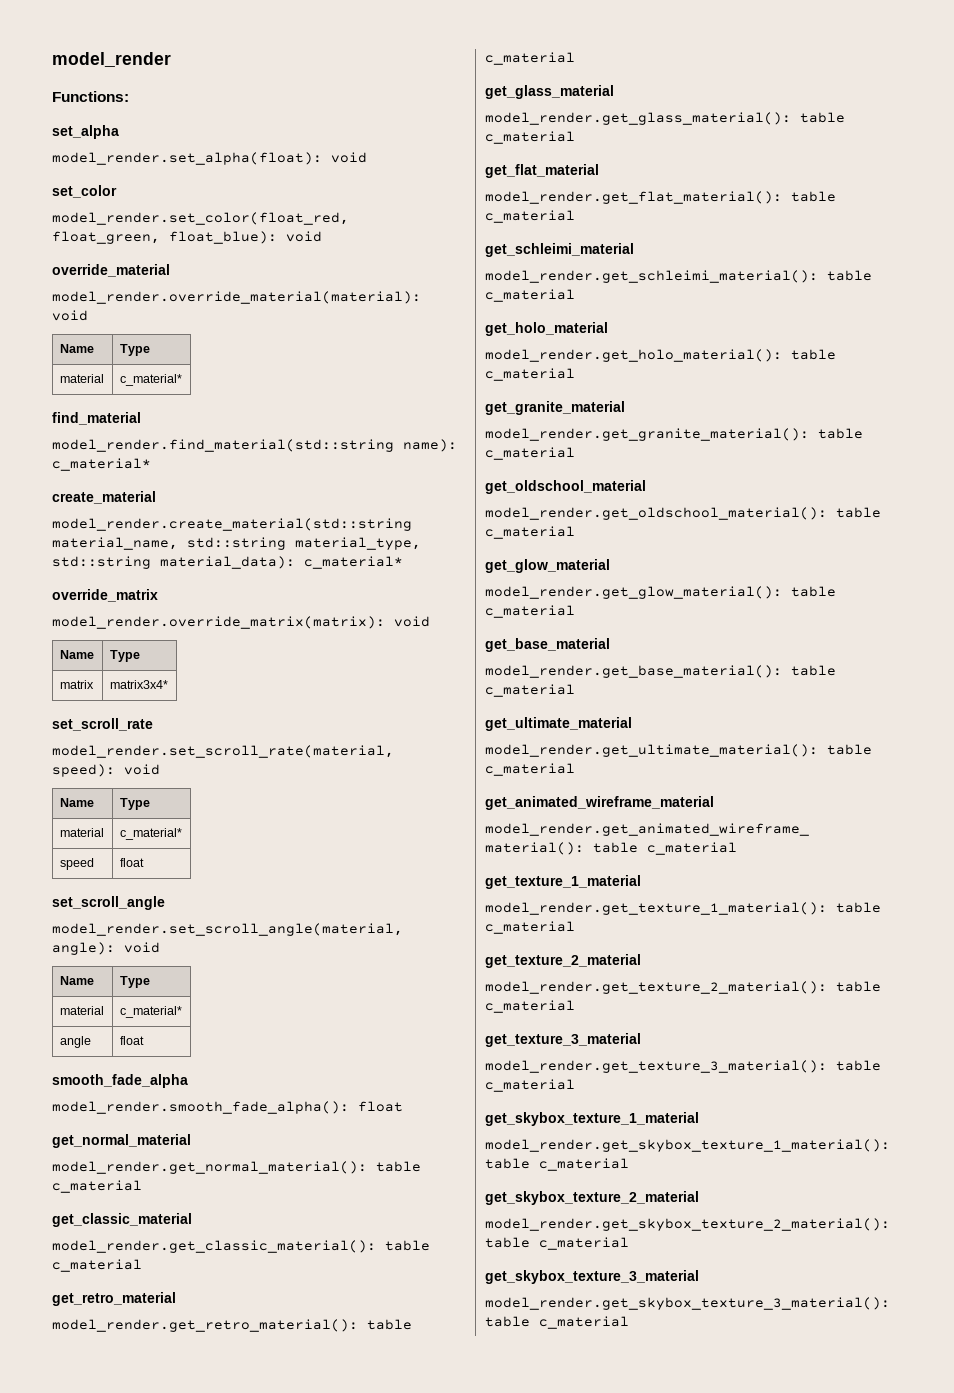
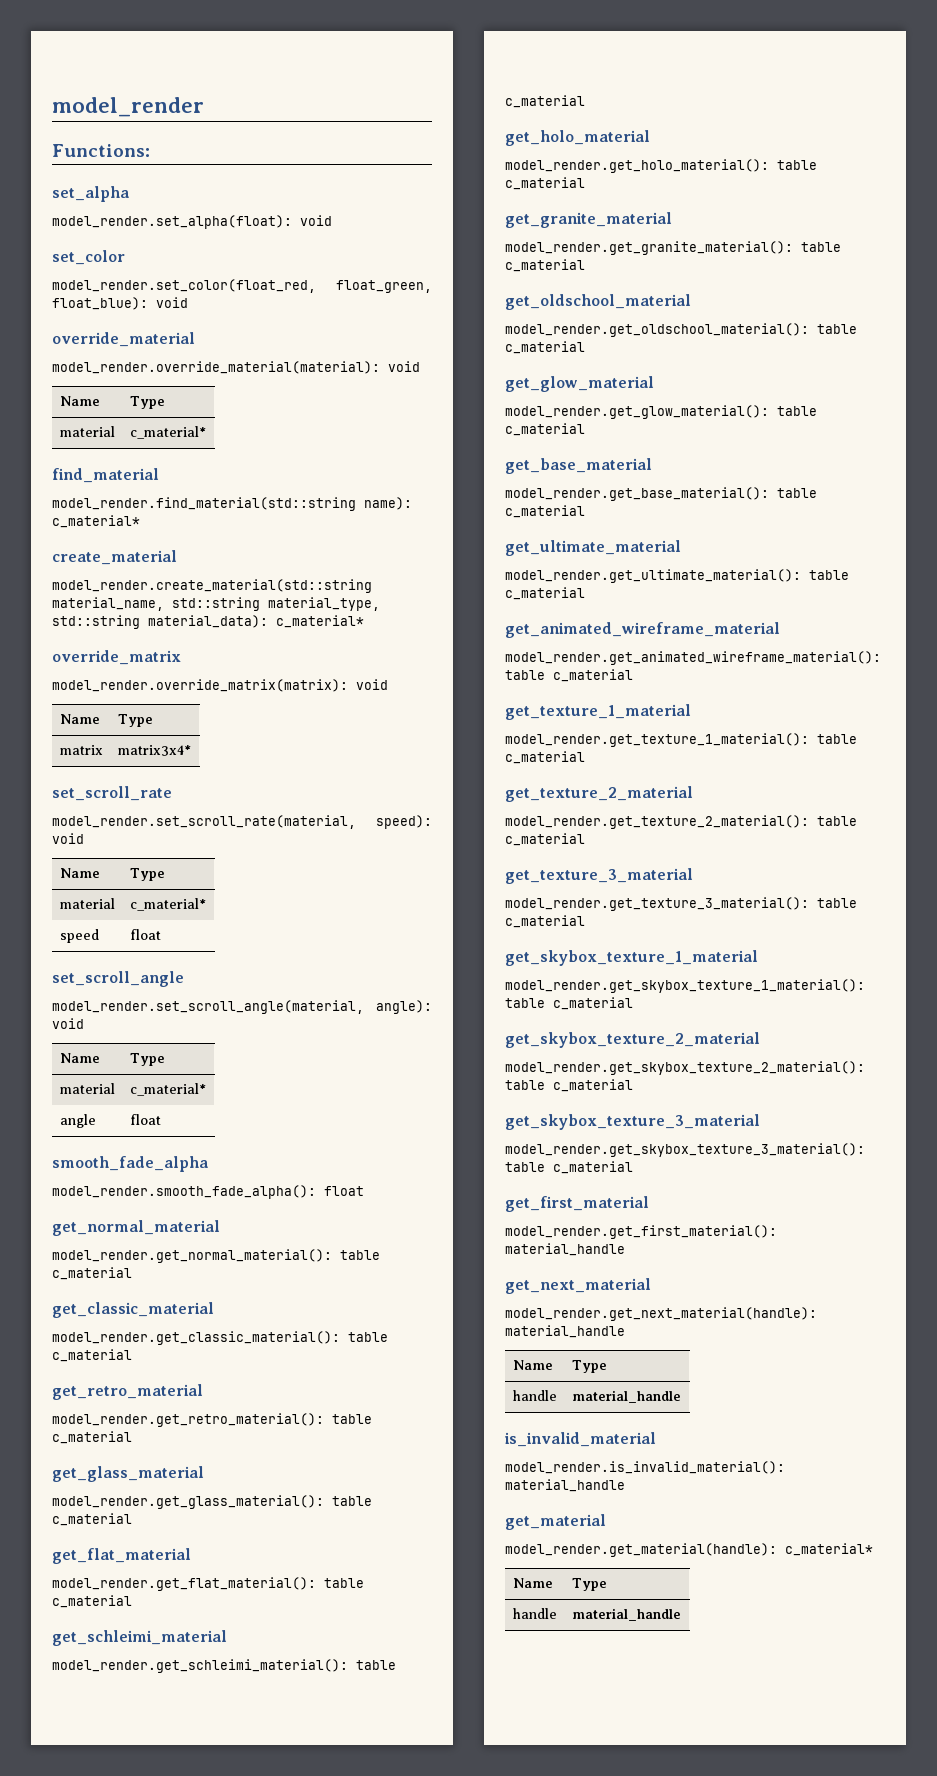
(629, 1322) none -> [505,1196,649,1212] [505,1225,777,1239] [505,1243,625,1256] [505,1278,651,1294] [505,1307,817,1321] [505,1325,625,1338] [512,1360,553,1370] [571,1360,607,1373] [512,1390,557,1401] [571,1390,681,1403] [504,1432,656,1447] [505,1461,785,1474] [505,1479,625,1492] [505,1514,606,1530] [505,1543,873,1557] [512,1578,553,1588] [571,1578,607,1591] [512,1608,557,1619] [571,1608,681,1621] // get_first_material // model_render.get_first_material(): material_handle // get_next_material // model_render.get_next_material(handle): material_handle // Name | Type // handle | material_handle // is_invalid_material // model_render.is_invalid_material(): material_handle // get_material // model_render.get_material(handle): c_material* // Name | Type // handle | material_handle

